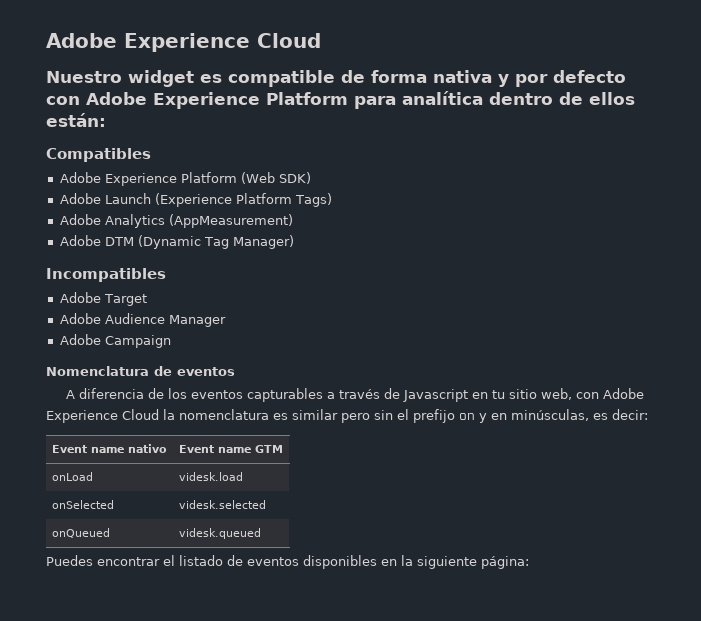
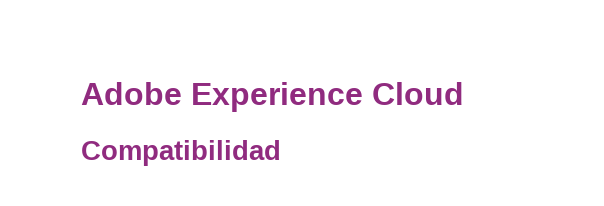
[46,70,626,87] [46,91,635,109] [46,113,106,127] [46,148,151,162] [59,172,311,186] [59,193,332,207] [59,214,293,228] [59,235,294,249] [46,268,166,282] [59,292,147,306] [59,313,226,327] [59,334,171,348] [46,366,235,376] [65,388,644,402] [46,409,648,423] [51,444,167,453] [178,445,283,453] [51,472,93,481] [178,472,243,481] [51,500,114,509] [178,500,266,509] [51,528,110,538] [178,528,261,539] [46,555,529,569] Nuestro widget es compatible de forma nativa y por defecto con Adobe Experience Platform para analítica dentro de ellos están: // Compatibles // Adobe Experience Platform (Web SDK) // Adobe Launch (Experience Platform Tags) // Adobe Analytics (AppMeasurement) // Adobe DTM (Dynamic Tag Manager) // Incompatibles // Adobe Target // Adobe Audience Manager // Adobe Campaign // Nomenclatura de eventos // A diferencia de los eventos capturables a través de Javascript en tu sitio web, con Adobe Experience Cloud la nomenclatura es similar pero sin el prefijo on y en minúsculas, es decir: // Event name nativo | Event name GTM // onLoad | videsk.load // onSelected | videsk.selected // onQueued | videsk.queued // Puedes encontrar el listado de eventos disponibles en la siguiente página: -> [81,140,281,166] Compatibilidad

